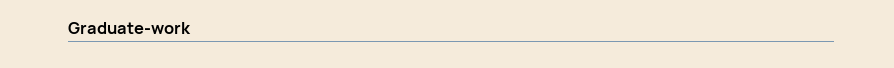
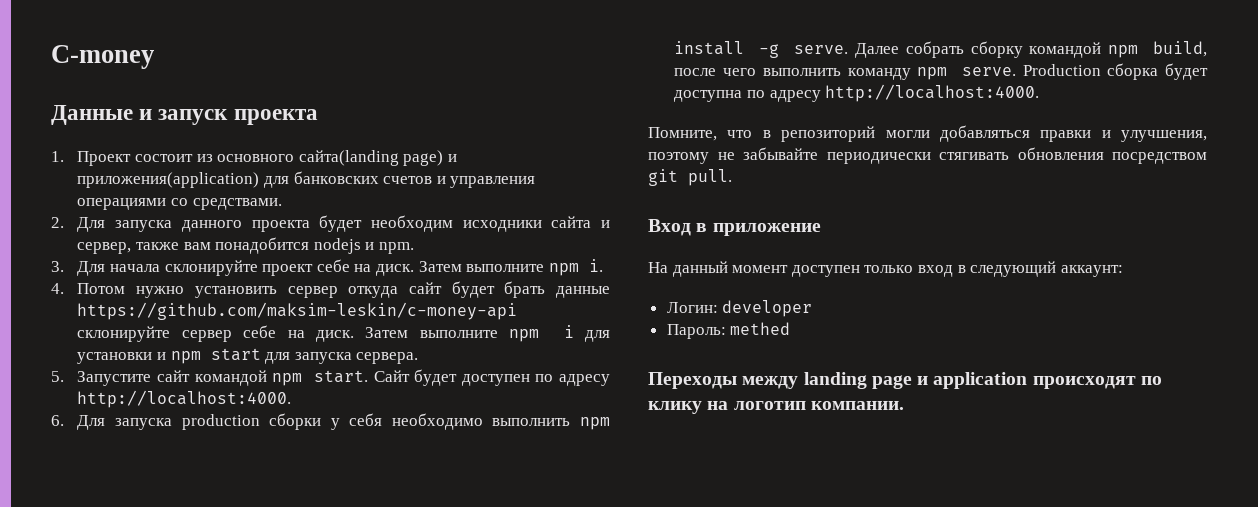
[68,22,191,34] Graduate-work -> [51,45,154,69] [51,105,318,125] [51,150,458,166] [77,171,536,188] [77,198,282,210] [51,215,610,232] [77,237,415,254] [51,259,603,276] [51,281,610,298] [77,302,518,320] [77,325,611,342] [77,348,419,364] [51,369,611,386] [77,390,292,408] [51,413,610,430] [674,41,1207,58] [674,63,1208,80] [674,84,1040,102] [648,125,1207,142] [648,147,1207,164] [648,169,732,186] [648,219,821,236] [648,261,1123,277] [666,300,813,317] [666,322,791,339] [648,372,1162,389] [648,401,904,414] C-money // Данные и запуск проекта // 1. Проект состоит из основного сайта(landing page) и приложения(application) для банковских счетов и управления операциями со средствами. // 2. Для запуска данного проекта будет необходим исходники сайта и сервер, также вам понадобится nodejs и npm. // 3. Для начала склонируйте проект себе на диск. Затем выполните npm i. // 4. Потом нужно установить сервер откуда сайт будет брать данные https://github.com/maksim-leskin/c-money-api склонируйте сервер себе на диск. Затем выполните npm i для установки и npm start для запуска сервера. // 5. Запустите сайт командой npm start. Сайт будет доступен по адресу http://localhost:4000. // 6. Для запуска production сборки у себя необходимо выполнить npm install -g serve. Далее собрать сборку командой npm build, после чего выполнить команду npm serve. Production сборка будет доступна по адресу http://localhost:4000. // Помните, что в репозиторий могли добавляться правки и улучшения, поэтому не забывайте периодически стягивать обновления посредством git pull. // Вход в приложение // На данный момент доступен только вход в следующий аккаунт: // Логин: developer // Пароль: methed // Переходы между landing page и application происходят по клику на логотип компании.

